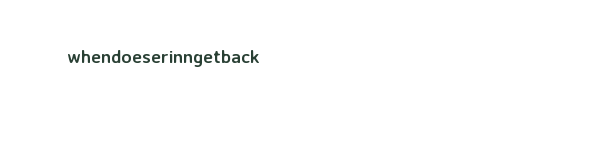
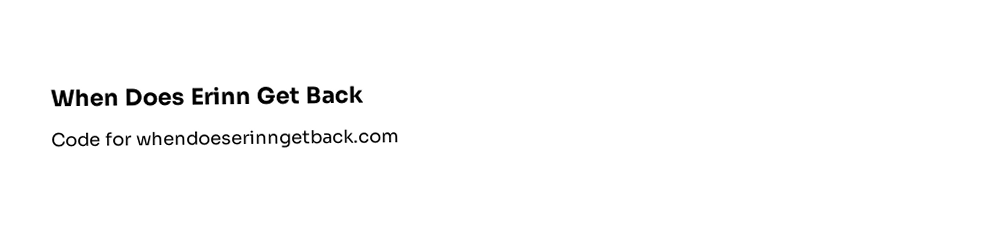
[67,50,260,67] whendoeserinngetback -> [50,85,365,108] [51,128,399,150] When Does Erinn Get Back // Code for whendoeserinngetback.com

